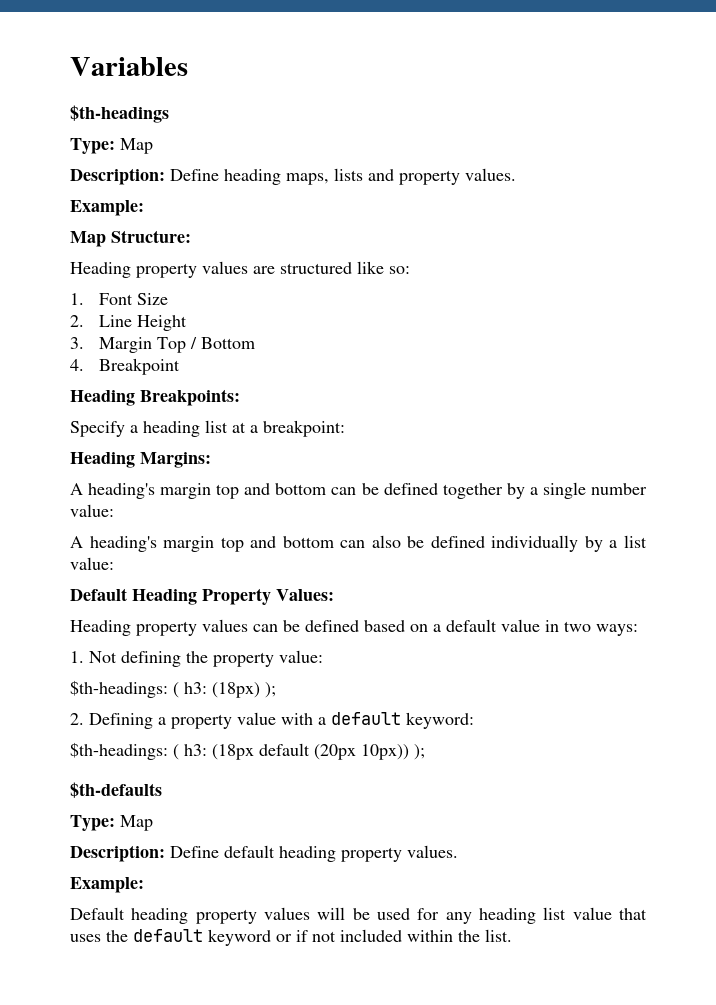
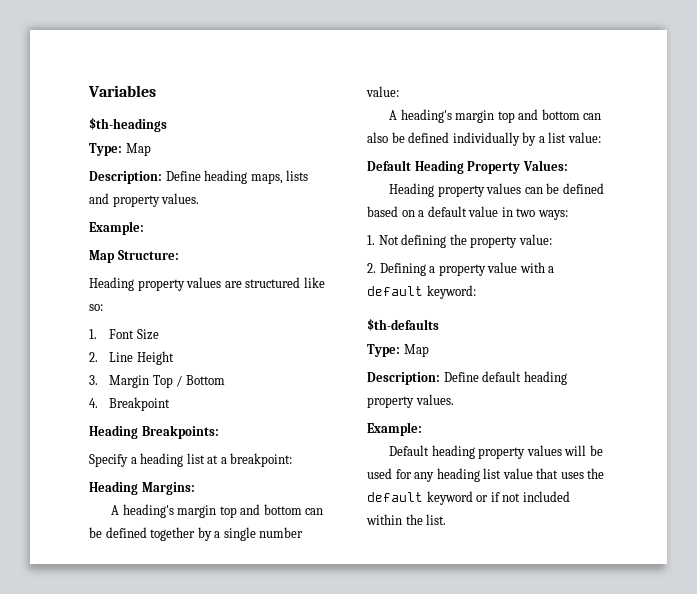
[70,680,276,698] // $th-headings: ( h3: (18px) ); -> (552, 239) none
[70,742,425,760] // $th-headings: ( h3: (18px default (20px 10px)) ); -> (476, 292) none

